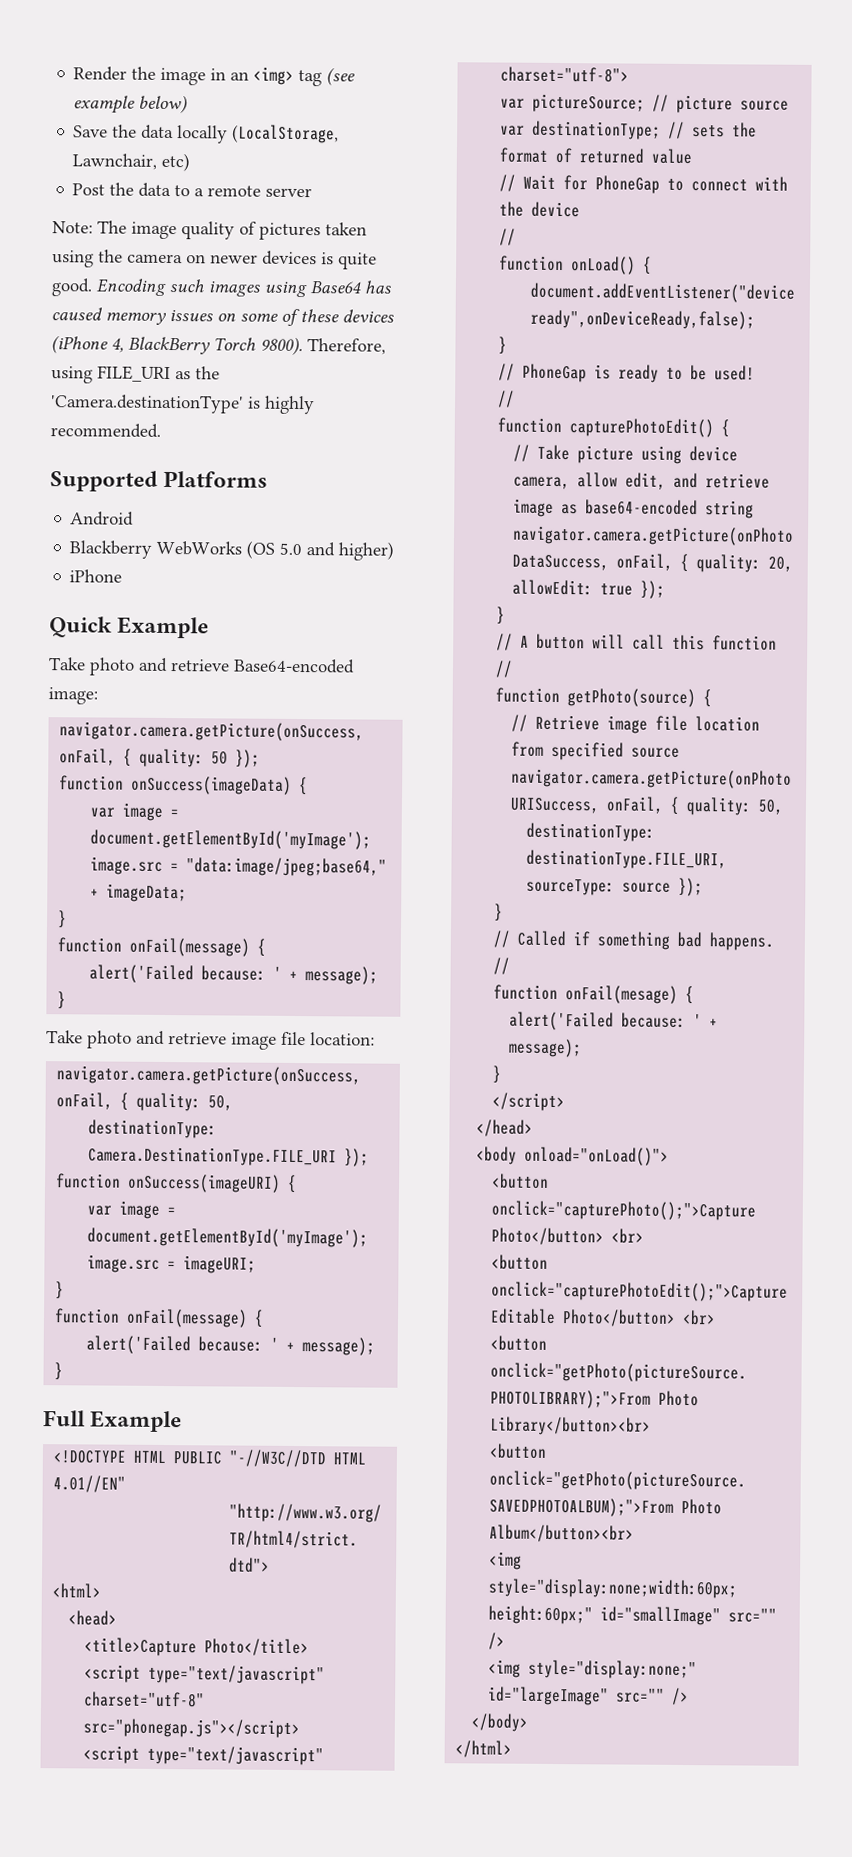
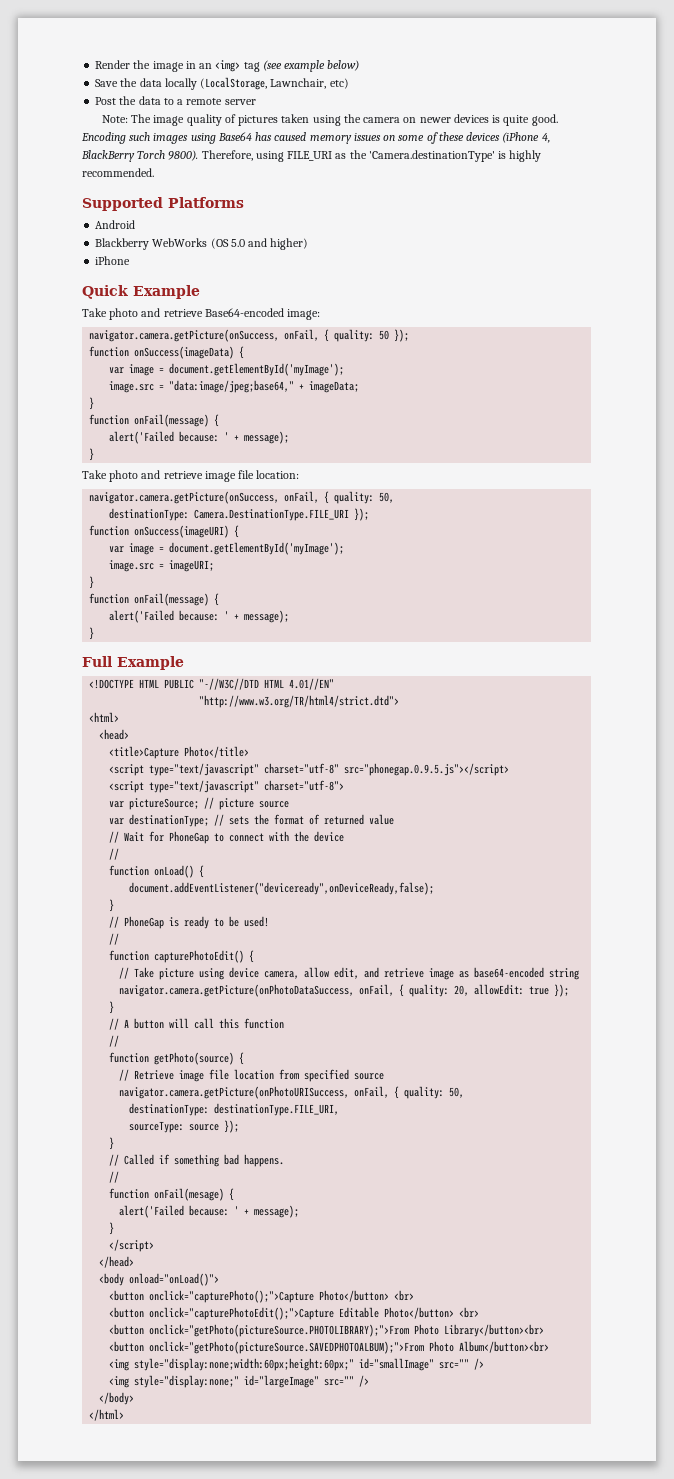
[83,1718,301,1739] src="phonegap.js"></script> -> [344,763,510,776] src="phonegap.0.9.5.js"></script>

